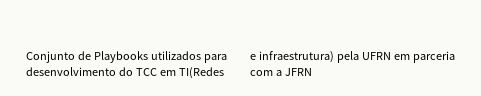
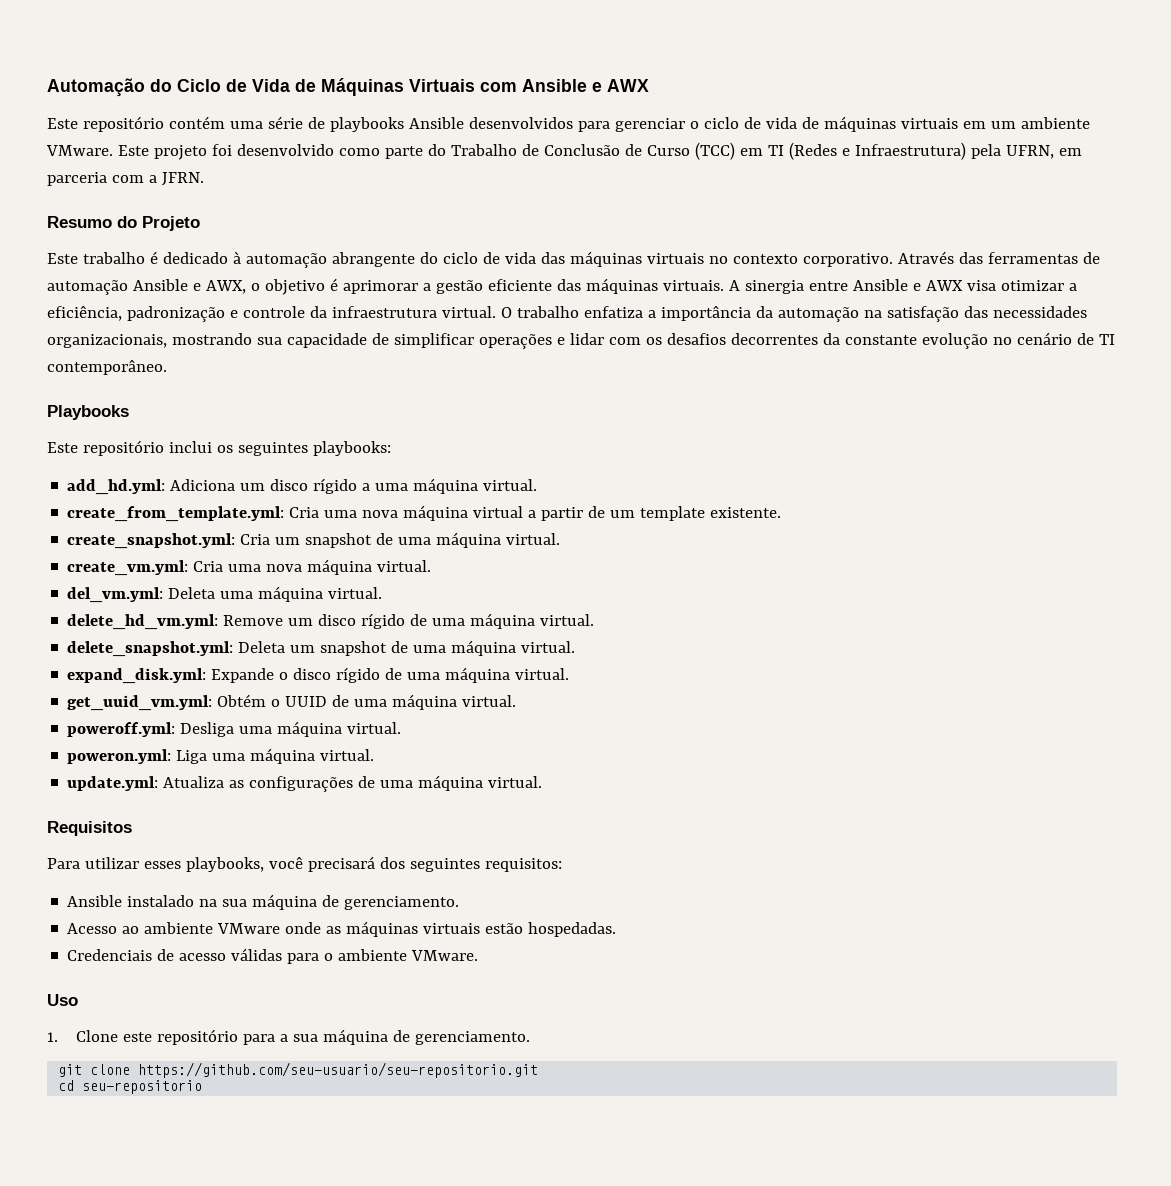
[26,51,227,63] [26,67,224,79] [250,51,455,63] [250,68,312,76] Conjunto de Playbooks utilizados para desenvolvimento do TCC em TI(Redes e infraestrutura) pela UFRN em parceria com a JFRN -> [47,78,649,97] [47,116,1090,132] [46,142,1082,160] [47,172,204,186] [47,216,200,231] [47,251,1100,268] [47,278,1077,295] [47,306,1087,322] [47,332,1115,349] [47,360,167,375] [47,405,129,420] [47,440,391,456] [67,478,538,495] [67,505,782,522] [67,532,561,549] [67,559,432,576] [67,586,383,603] [67,613,595,630] [67,640,576,657] [67,667,570,684] [67,694,517,711] [67,721,402,737] [67,748,375,764] [67,775,543,792] [47,821,132,836] [47,856,562,872] [67,894,460,910] [67,921,617,937] [67,948,479,964] [47,994,78,1006] [47,1029,531,1045] [58,1062,539,1078] [58,1080,203,1094] Automação do Ciclo de Vida de Máquinas Virtuais com Ansible e AWX // Este repositório contém uma série de playbooks Ansible desenvolvidos para gerenciar o ciclo de vida de máquinas virtuais em um ambiente VMware. Este projeto foi desenvolvido como parte do Trabalho de Conclusão de Curso (TCC) em TI (Redes e Infraestrutura) pela UFRN, em parceria com a JFRN. // Resumo do Projeto // Este trabalho é dedicado à automação abrangente do ciclo de vida das máquinas virtuais no contexto corporativo. Através das ferramentas de automação Ansible e AWX, o objetivo é aprimorar a gestão eficiente das máquinas virtuais. A sinergia entre Ansible e AWX visa otimizar a eficiência, padronização e controle da infraestrutura virtual. O trabalho enfatiza a importância da automação na satisfação das necessidades organizacionais, mostrando sua capacidade de simplificar operações e lidar com os desafios decorrentes da constante evolução no cenário de TI contemporâneo. // Playbooks // Este repositório inclui os seguintes playbooks: // add_hd.yml: Adiciona um disco rígido a uma máquina virtual. // create_from_template.yml: Cria uma nova máquina virtual a partir de um template existente. // create_snapshot.yml: Cria um snapshot de uma máquina virtual. // create_vm.yml: Cria uma nova máquina virtual. // del_vm.yml: Deleta uma máquina virtual. // delete_hd_vm.yml: Remove um disco rígido de uma máquina virtual. // delete_snapshot.yml: Deleta um snapshot de uma máquina virtual. // expand_disk.yml: Expande o disco rígido de uma máquina virtual. // get_uuid_vm.yml: Obtém o UUID de uma máquina virtual. // poweroff.yml: Desliga uma máquina virtual. // poweron.yml: Liga uma máquina virtual. // update.yml: Atualiza as configurações de uma máquina virtual. // Requisitos // Para utilizar esses playbooks, você precisará dos seguintes requisitos: // Ansible instalado na sua máquina de gerenciamento. // Acesso ao ambiente VMware onde as máquinas virtuais estão hospedadas. // Credenciais de acesso válidas para o ambiente VMware. // Uso // 1. Clone este repositório para a sua máquina de gerenciamento. // git clone https://github.com/seu-usuario/seu-repositorio.git // cd seu-repositorio

